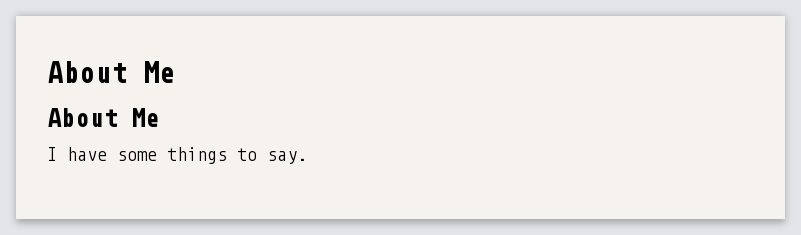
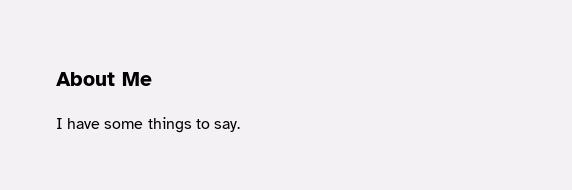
[47,61,175,83] [47,108,159,127] About Me // About Me -> [56,72,152,86] About Me

